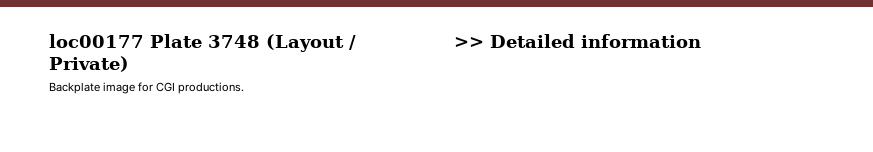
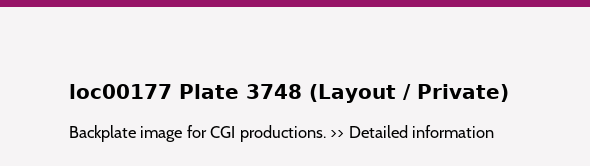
(245, 88) // -> (326, 133) none

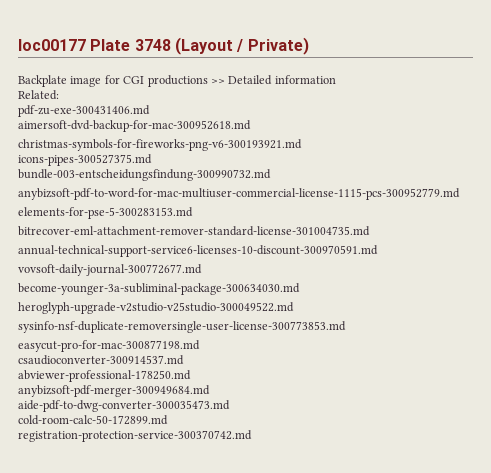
[239,125,326,142] productions. -> [147,75,208,87] productions
(495, 131) none -> [18,90,59,100] [18,105,150,117] [18,120,251,132] [18,139,302,151] [18,154,152,166] [18,169,271,181] [18,188,460,200] [18,207,193,219] [18,226,370,236] [18,245,378,257] [18,264,202,276] [18,283,300,295] [18,302,294,314] [18,321,346,333] [18,340,200,352] [18,355,184,365] [18,370,191,382] [18,385,210,397] [18,400,230,412] [18,415,168,425] [18,430,252,442] // Related: // pdf-zu-exe-300431406.md // aimersoft-dvd-backup-for-mac-300952618.md // christmas-symbols-for-fireworks-png-v6-300193921.md // icons-pipes-300527375.md // bundle-003-entscheidungsfindung-300990732.md // anybizsoft-pdf-to-word-for-mac-multiuser-commercial-license-1115-pcs-300952779.md // elements-for-pse-5-300283153.md // bitrecover-eml-attachment-remover-standard-license-301004735.md // annual-technical-support-service6-licenses-10-discount-300970591.md // vovsoft-daily-journal-300772677.md // become-younger-3a-subliminal-package-300634030.md // heroglyph-upgrade-v2studio-v25studio-300049522.md // sysinfo-nsf-duplicate-removersingle-user-license-300773853.md // easycut-pro-for-mac-300877198.md // csaudioconverter-300914537.md // abviewer-professional-178250.md // anybizsoft-pdf-merger-300949684.md // aide-pdf-to-dwg-converter-300035473.md // cold-room-calc-50-172899.md // registration-protection-service-300370742.md

